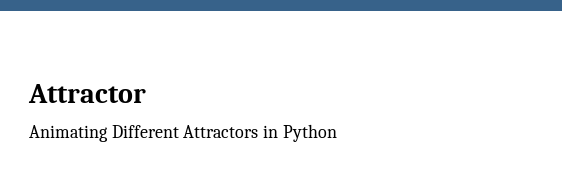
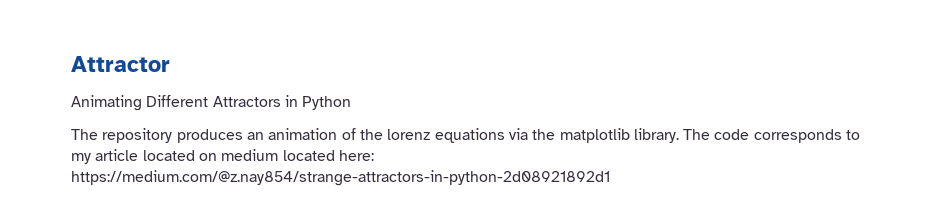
(337, 133) none -> [71,128,861,143] [71,149,374,164] [71,170,610,186] // The repository produces an animation of the lorenz equations via the matplotlib library. The code corresponds to my article located on medium located here: https://medium.com/@z.nay854/strange-attractors-in-python-2d08921892d1

